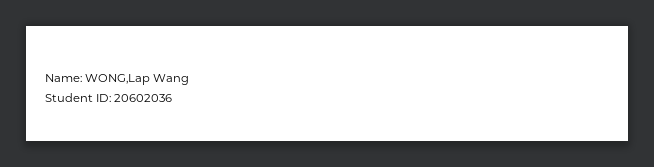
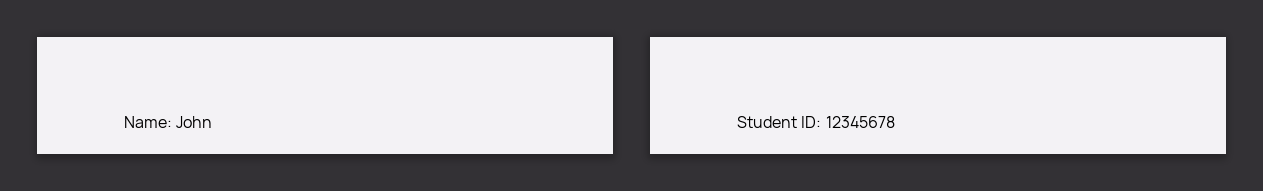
[85,74,190,85] WONG,Lap Wang -> [176,116,213,128] John
[114,94,173,102] 20602036 -> [825,116,895,128] 12345678

